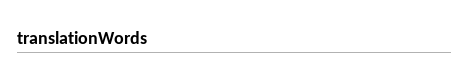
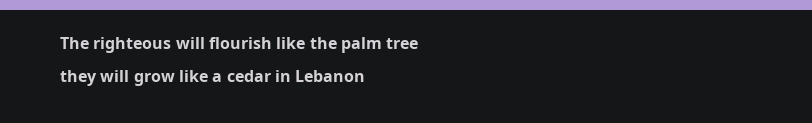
[17,31,147,44] translationWords -> [60,37,419,53] [60,70,366,86] The righteous will flourish like the palm tree // they will grow like a cedar in Lebanon

